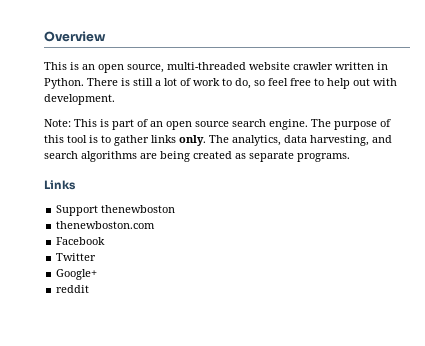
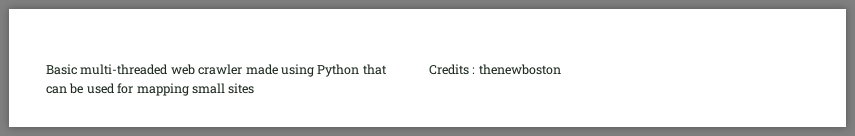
[44,31,106,42] [44,62,388,73] [44,78,397,89] [44,94,115,105] [44,119,391,130] [44,135,392,146] [44,151,350,162] [44,180,76,190] [56,205,176,216] [56,221,156,229] [56,237,106,245] [56,253,97,261] [56,269,98,280] [56,285,90,293] Overview // This is an open source, multi-threaded website crawler written in Python. There is still a lot of work to do, so feel free to help out with development. // Note: This is part of an open source search engine. The purpose of this tool is to gather links only. The analytics, data harvesting, and search algorithms are being created as separate programs. // Links // Support thenewboston // thenewboston.com // Facebook // Twitter // Google+ // reddit -> [46,64,387,77] [46,83,255,96] [429,64,561,75] Basic multi-threaded web crawler made using Python that can be used for mapping small sites // Credits : thenewboston

